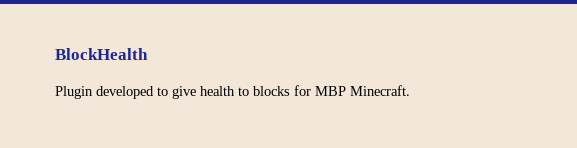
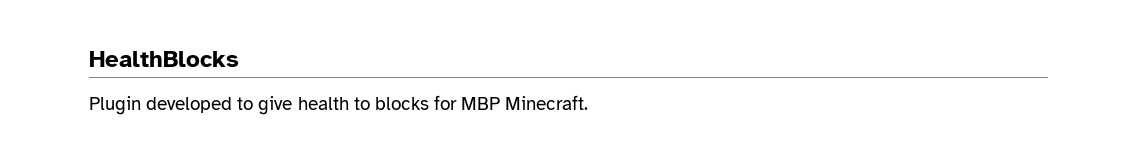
[55,48,148,60] BlockHealth -> [89,51,239,67] HealthBlocks

